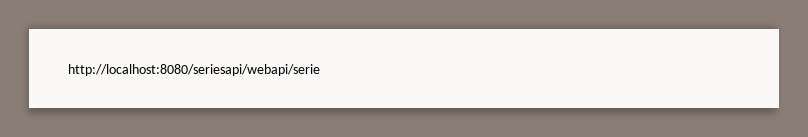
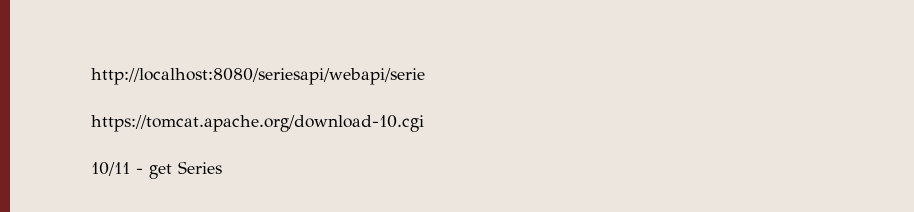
(320, 70) none -> [91,115,424,132] [91,161,222,179] // https://tomcat.apache.org/download-10.cgi // 10/11 - get Series

